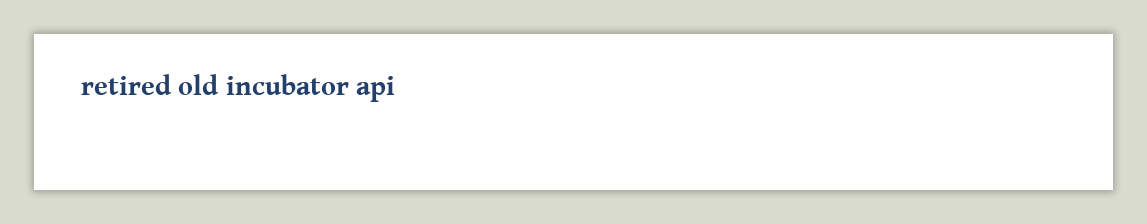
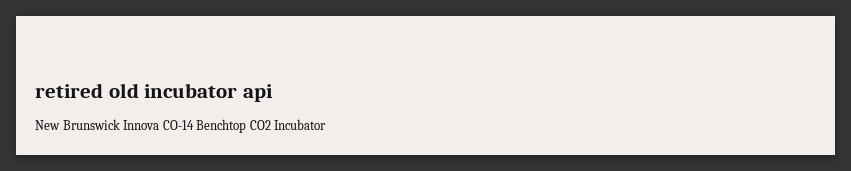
(396, 89) none -> [35,119,327,133] // New Brunswick Innova CO-14 Benchtop CO2 Incubator

